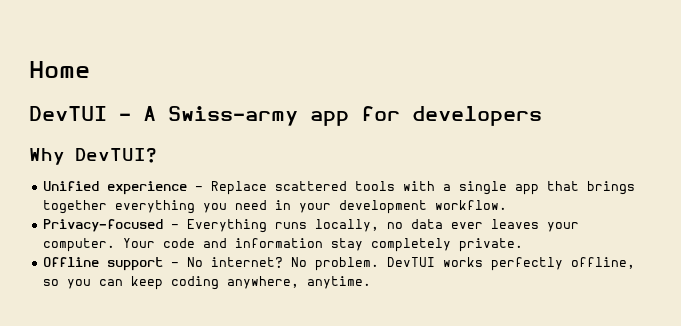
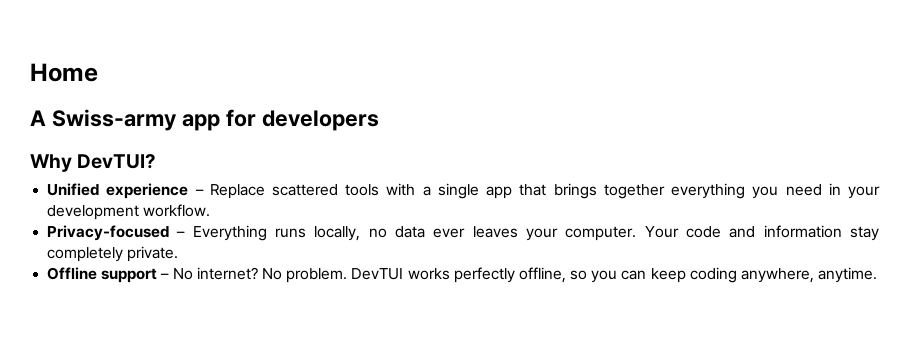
[29,106,131,121] DevTUI - -> (98, 72) none

